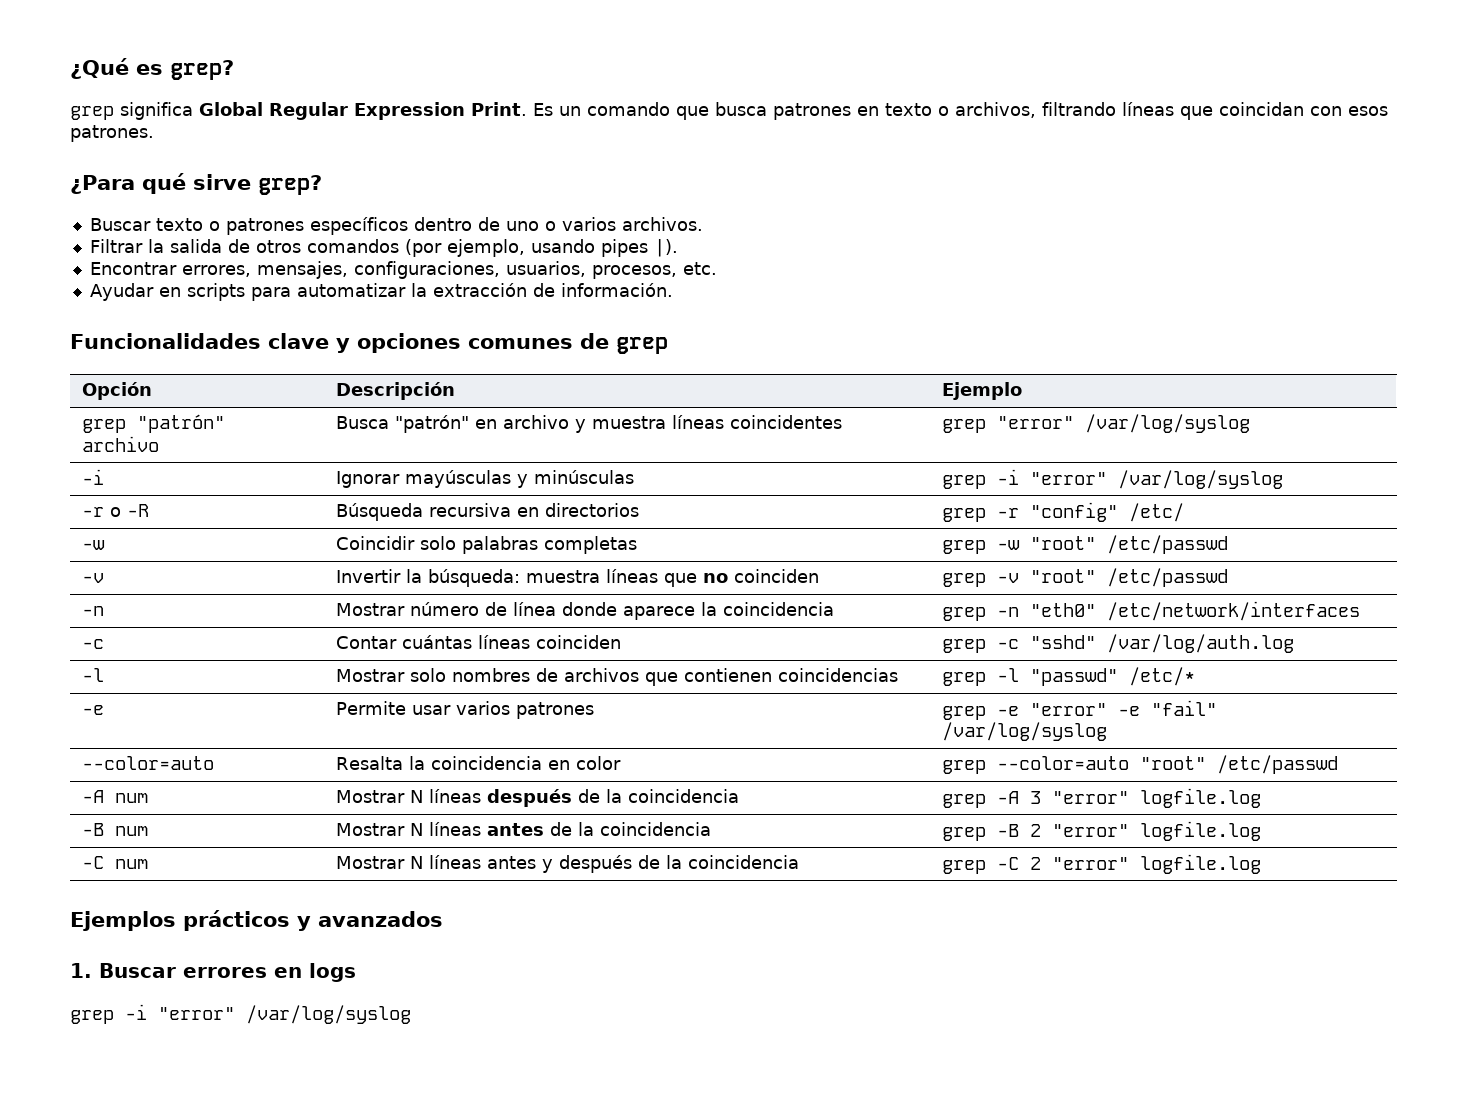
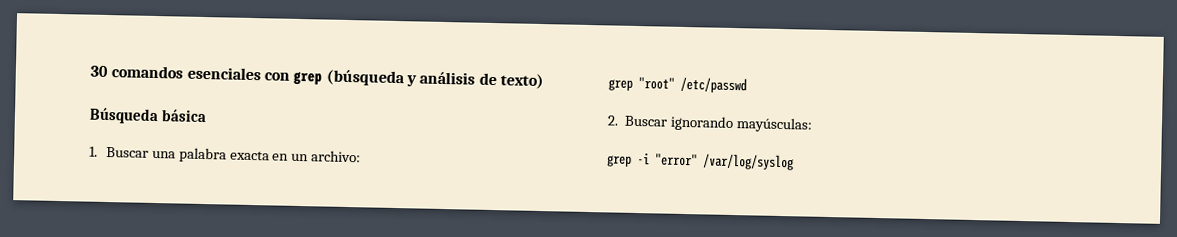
[70,58,234,80] [70,102,1388,120] [70,125,154,142] [70,173,322,195] [89,217,703,235] [89,239,678,257] [89,261,717,279] [89,283,673,301] [70,333,668,354] [82,382,153,400] [336,382,456,400] [942,382,1023,400] [82,414,226,433] [82,436,160,452] [336,415,843,433] [942,414,1251,433] [82,469,105,485] [336,470,635,488] [942,469,1284,489] [82,504,150,517] [336,503,640,521] [942,502,1185,522] [82,540,106,550] [336,536,638,554] [942,535,1229,554] [82,573,105,583] [336,569,820,587] [942,568,1229,587] [82,606,105,616] [336,602,835,620] [942,601,1361,621] [82,639,105,649] [336,635,622,649] [942,634,1295,653] [82,668,105,682] [336,668,899,686] [942,667,1196,686] [82,705,105,715] [336,701,595,719] [942,700,1218,720] [942,722,1108,741] [82,756,215,770] [336,756,622,770] [942,755,1339,774] [82,790,149,803] [336,789,740,807] [942,788,1262,808] [82,823,149,836] [336,822,712,836] [942,821,1262,841] [82,856,149,869] [336,855,800,873] [942,854,1262,874] [70,910,443,931] [70,963,356,982] ¿Qué es grep? // grep significa Global Regular Expression Print. Es un comando que busca patrones en texto o archivos, filtrando líneas que coincidan con esos patrones. // ¿Para qué sirve grep? // Buscar texto o patrones específicos dentro de uno o varios archivos. // Filtrar la salida de otros comandos (por ejemplo, usando pipes |). // Encontrar errores, mensajes, configuraciones, usuarios, procesos, etc. // Ayudar en scripts para automatizar la extracción de información. // Funcionalidades clave y opciones comunes de grep // Opción | Descripción | Ejemplo // grep "patrón" archivo | Busca "patrón" en archivo y muestra líneas coincidentes | grep "error" /var/log/syslog // -i | Ignorar mayúsculas y minúsculas | grep -i "error" /var/log/syslog // -r o -R | Búsqueda recursiva en directorios | grep -r "config" /etc/ // -w | Coincidir solo palabras completas | grep -w "root" /etc/passwd // -v | Invertir la búsqueda: muestra líneas que no coinciden | grep -v "root" /etc/passwd // -n | Mostrar número de línea donde aparece la coincidencia | grep -n "eth0" /etc/network/interfaces // -c | Contar cuántas líneas coinciden | grep -c "sshd" /var/log/auth.log // -l | Mostrar solo nombres de archivos que contienen coincidencias | grep -l "passwd" /etc/* // -e | Permite usar varios patrones | grep -e "error" -e "fail" /var/log/syslog // --color=auto | Resalta la coincidencia en color | grep --color=auto "root" /etc/passwd // -A num | Mostrar N líneas después de la coincidencia | grep -A 3 "error" logfile.log // -B num | Mostrar N líneas antes de la coincidencia | grep -B 2 "error" logfile.log // -C num | Mostrar N líneas antes y después de la coincidencia | grep -C 2 "error" logfile.log // Ejemplos prácticos y avanzados // 1. Buscar errores en logs -> [90,65,544,90] [89,107,208,125] [89,146,362,163] [608,76,747,94] [607,115,814,133] 30 comandos esenciales con grep (búsqueda y análisis de texto) // Búsqueda básica // 1. Buscar una palabra exacta en un archivo: // grep "root" /etc/passwd // 2. Buscar ignorando mayúsculas:

